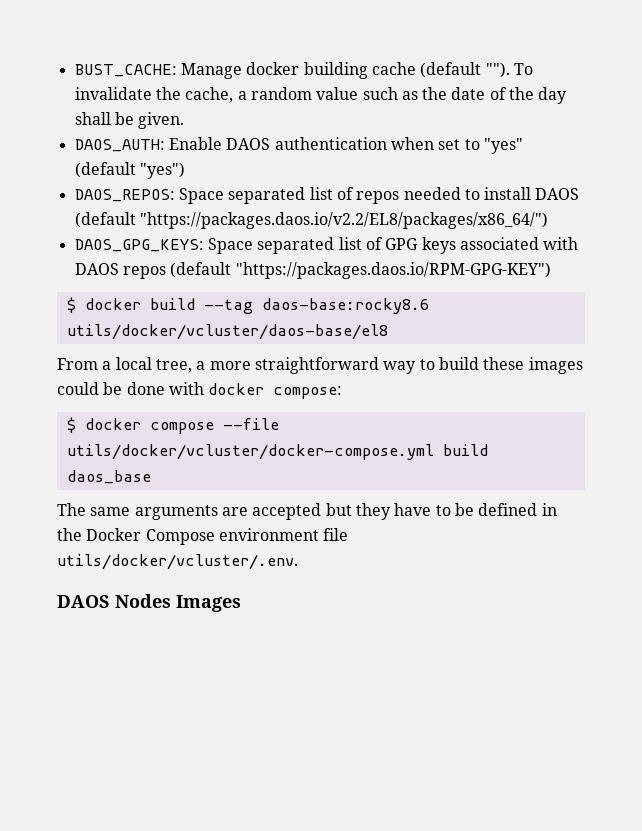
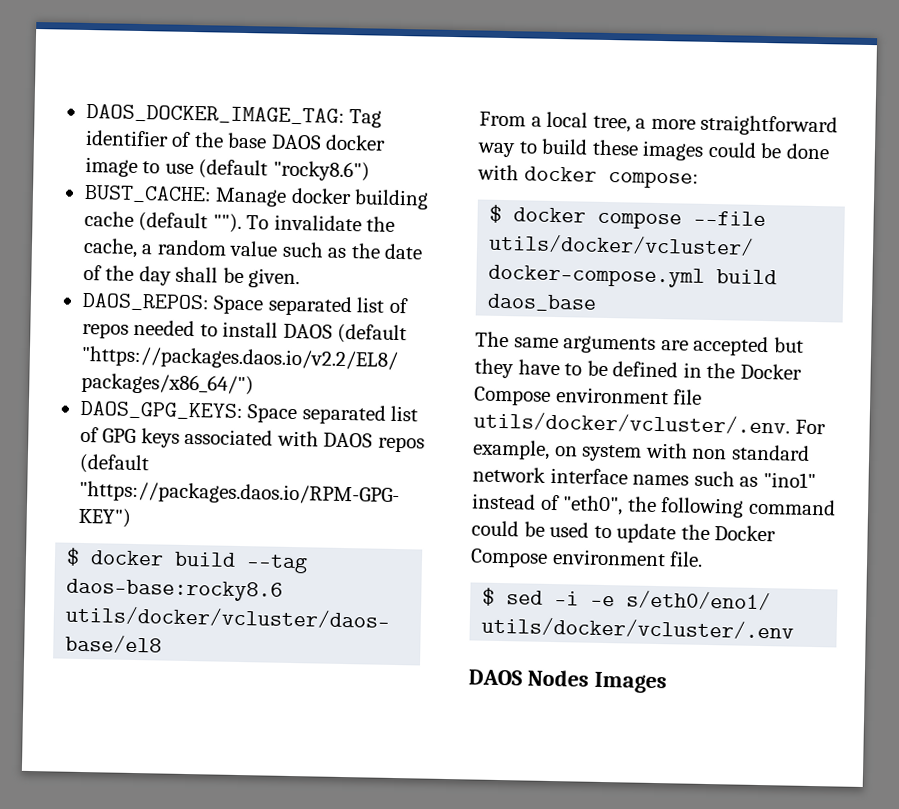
(74, 70) none -> [85,103,383,128] [84,129,387,151] [84,156,370,182] DAOS_DOCKER_IMAGE_TAG: Tag identifier of the base DAOS docker image to use (default "rocky8.6") //
[74,137,523,154] [74,162,185,179] // DAOS_AUTH: Enable DAOS authentication when set to "yes" (default "yes") -> (301, 278) none
(298, 562) none -> [794,419,826,435] [472,439,810,462] [472,466,816,489] [472,493,836,518] [471,520,777,544] [470,548,704,568] [482,587,772,611] [481,616,795,640] For example, on system with non standard network interface names such as "ino1" instead of "eth0", the following command could be used to update the Docker Compose environment file. // $ sed -i -e s/eth0/eno1/ utils/docker/vcluster/.env

